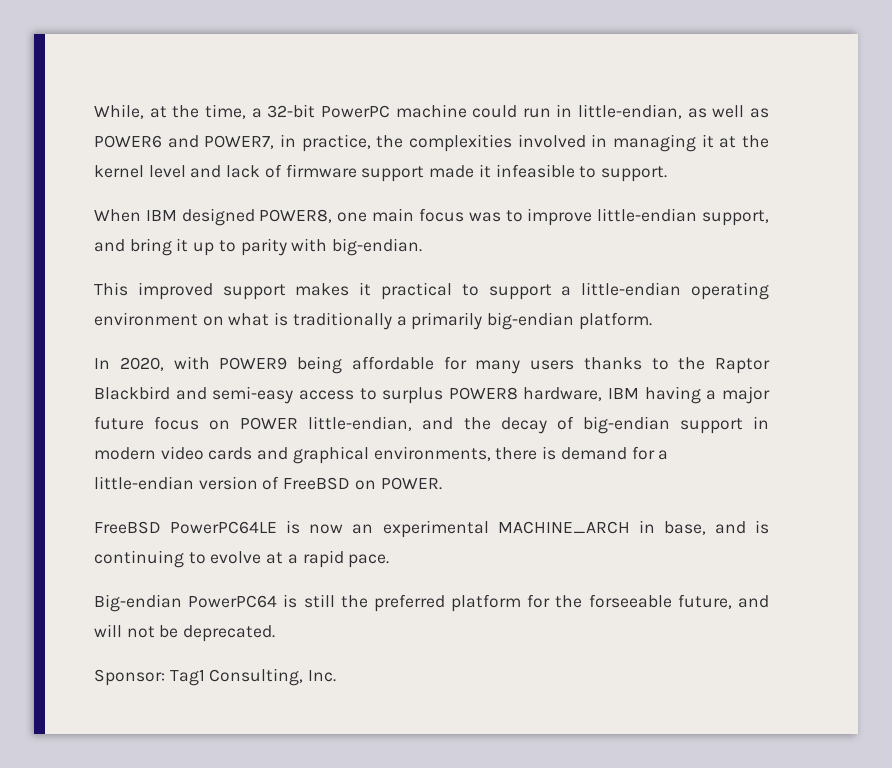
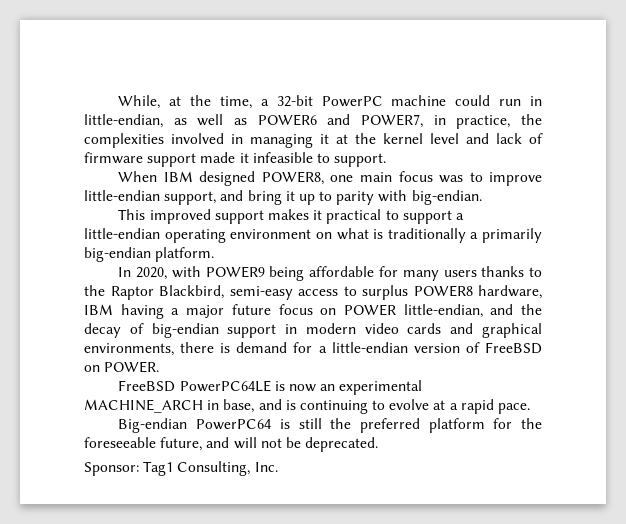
[94,386,207,400] Blackbird and -> [159,285,224,299] Blackbird,
[588,594,672,608] forseeable -> [84,437,156,448] foreseeable

